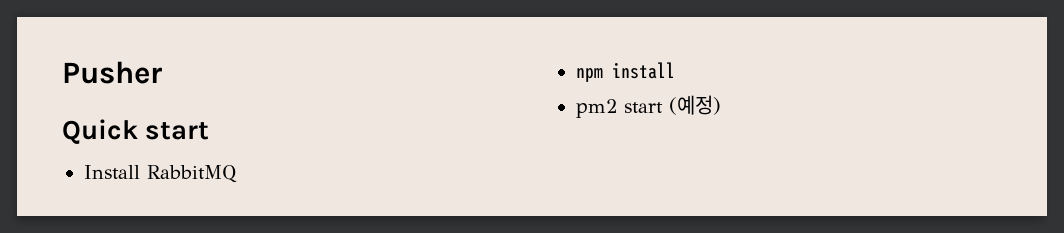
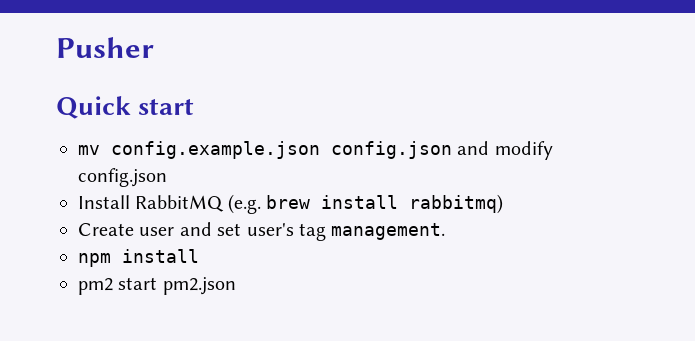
[84,165,237,183] Install RabbitMQ -> [78,141,553,160] [78,168,167,187] [78,194,504,214] [78,222,446,241] mv config.example.json config.json and modify config.json // Install RabbitMQ (e.g. brew install rabbitmq) // Create user and set user's tag management.
[669,95,721,115] (예정) -> [162,277,236,295] pm2.json

